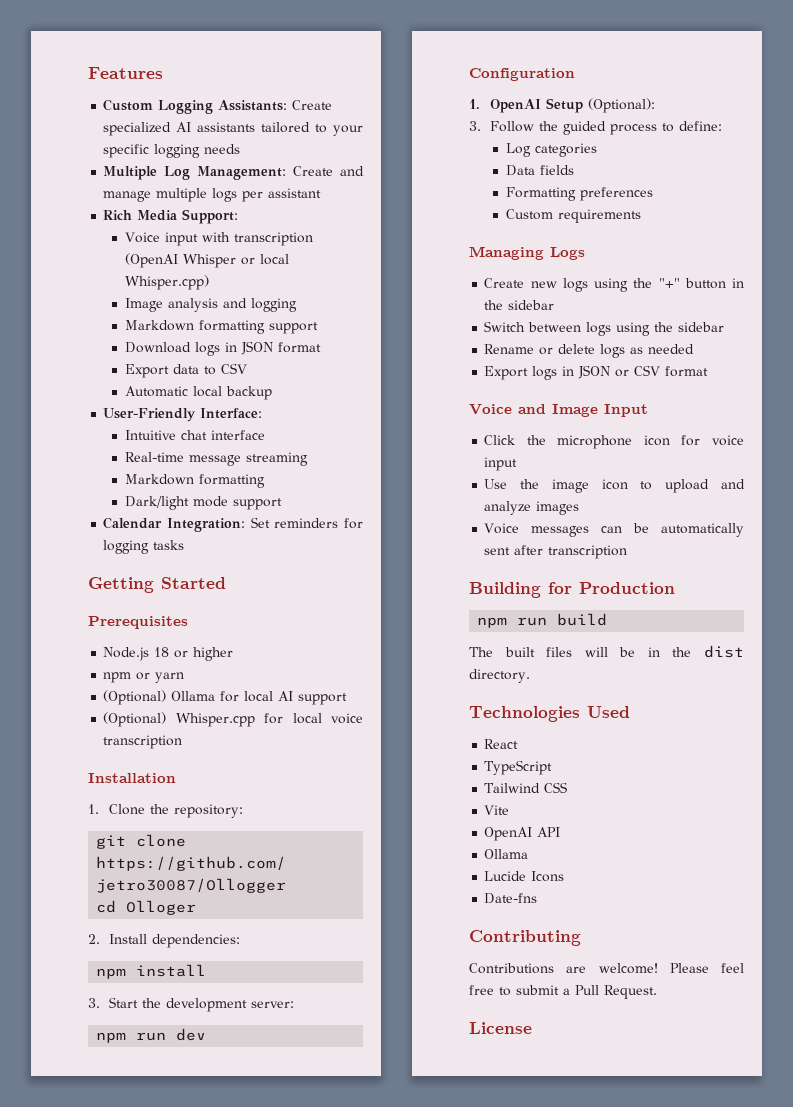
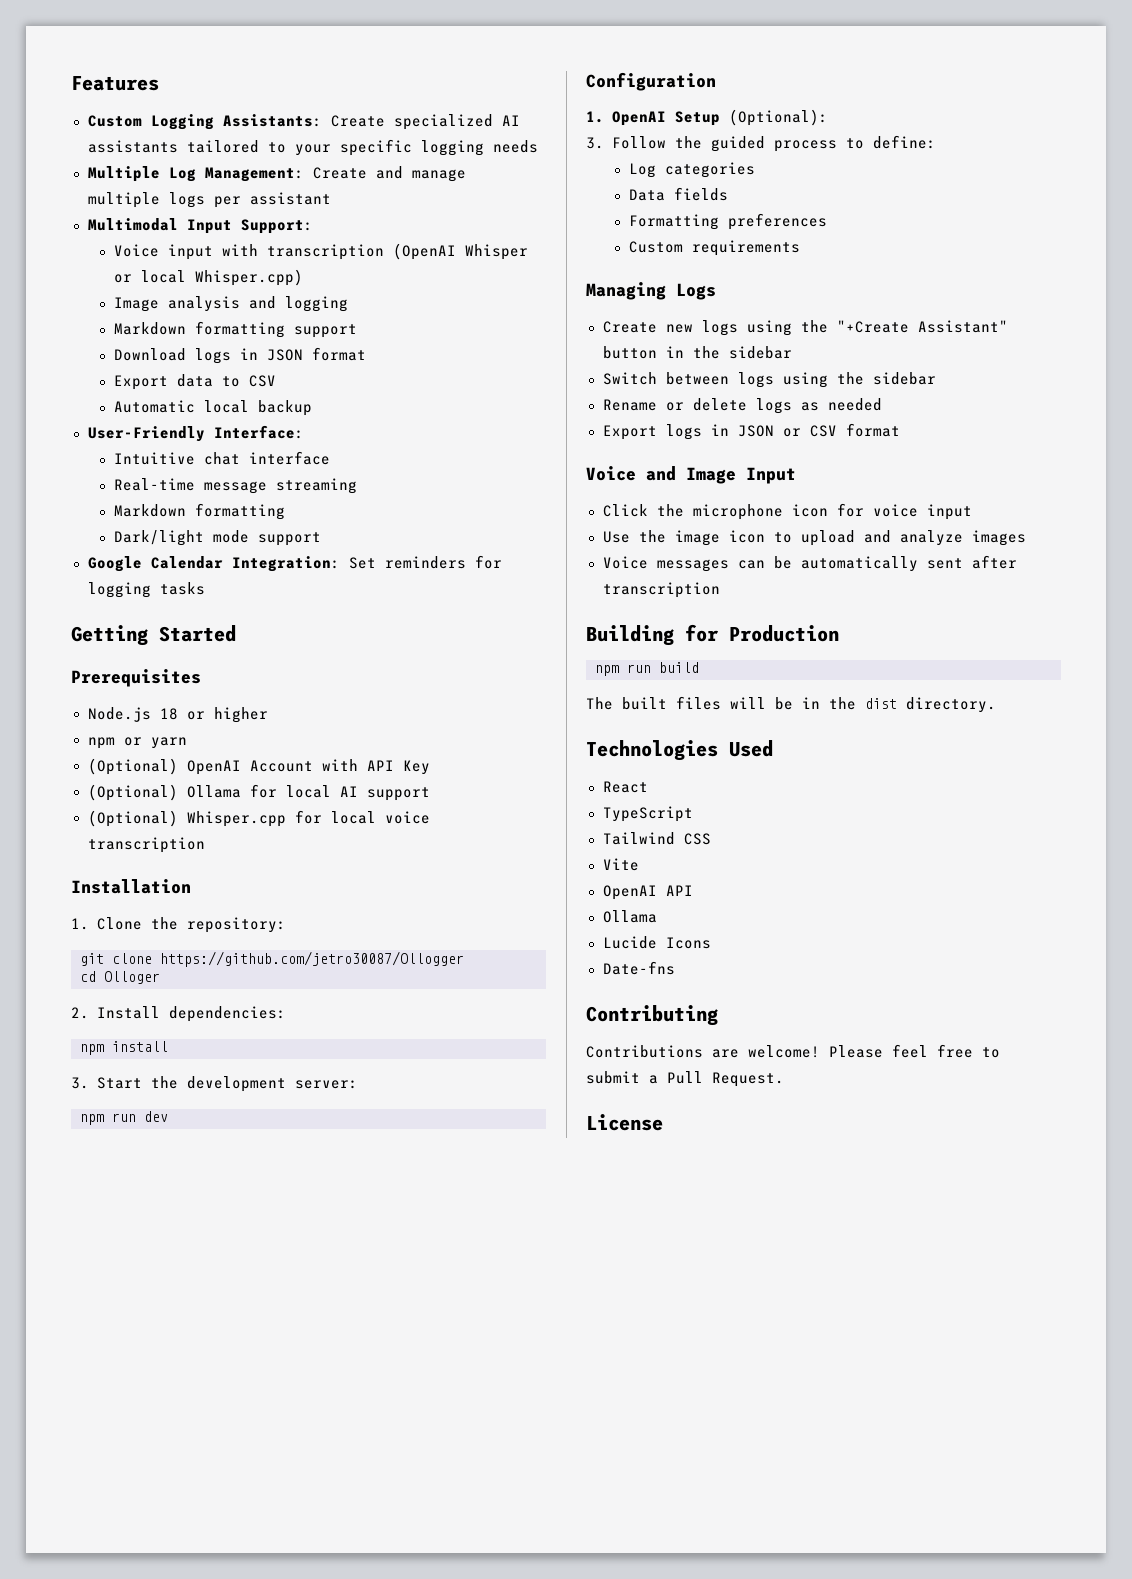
[103,210,178,221] Rich Media -> [87,218,232,234] Multimodal Input
(282, 504) none -> [87,556,142,572] Google
(185, 677) none -> [87,758,430,775] // (Optional) OpenAI Account with API Key
[658,278,680,288] "+" -> [836,320,1008,333] "+Create Assistant"

